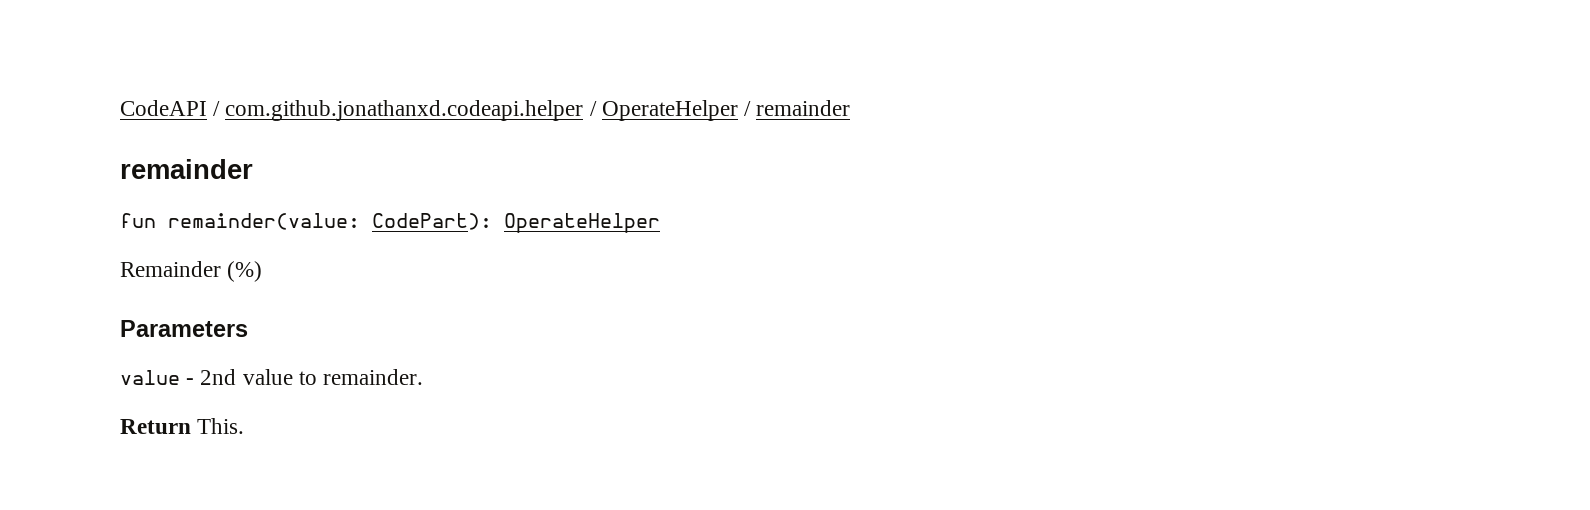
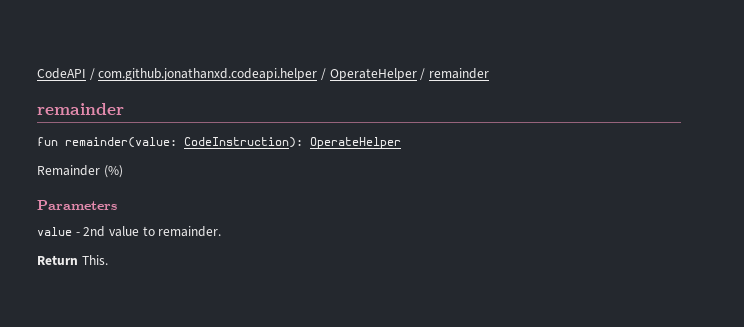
[372,213,492,230] CodePart): -> [184,137,303,148] CodeInstruction):

